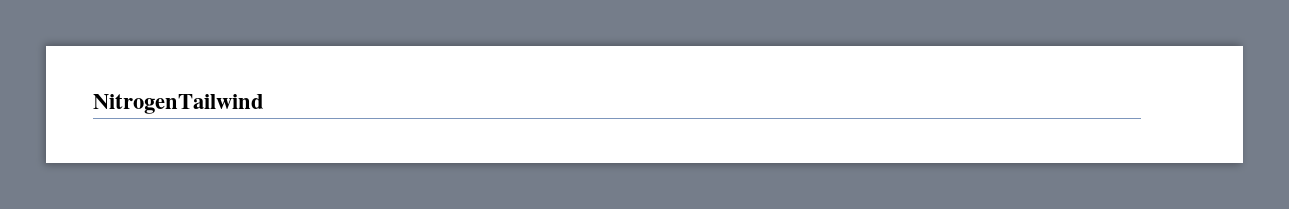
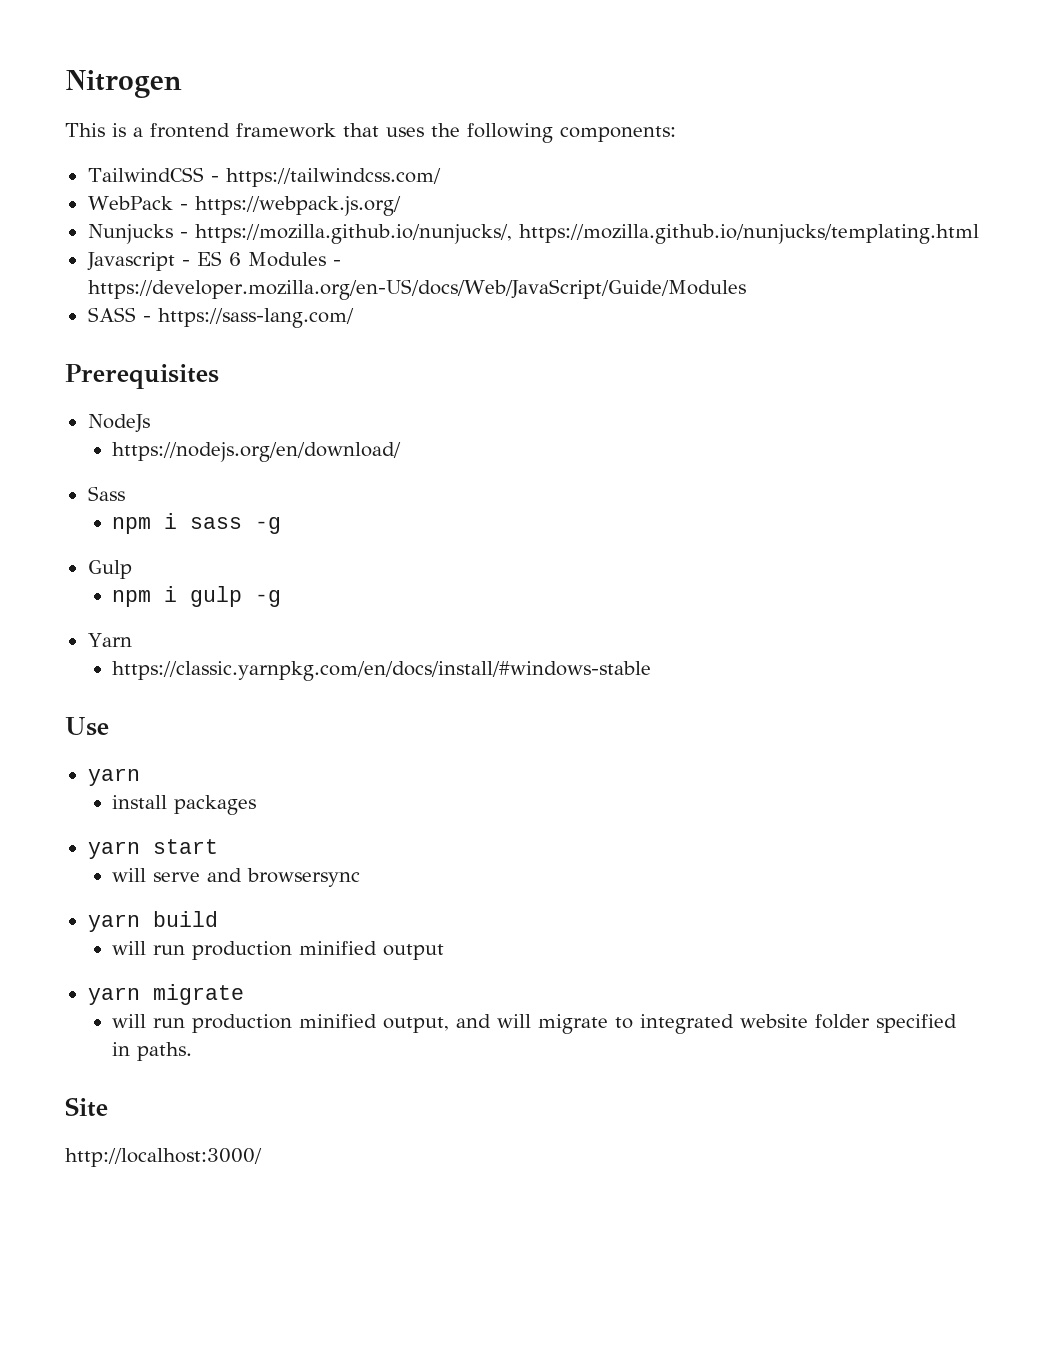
[93,94,264,114] NitrogenTailwind -> [65,70,182,98] [65,123,676,143] [87,167,441,187] [87,196,401,216] [87,224,979,244] [86,251,341,271] [87,279,746,300] [87,307,354,328] [65,364,219,389] [87,414,150,433] [112,442,402,462] [87,486,125,501] [112,513,282,534] [87,560,132,579] [112,586,282,607] [87,633,132,647] [112,661,652,681] [65,717,109,736] [87,768,140,786] [112,795,257,815] [87,839,218,859] [112,868,361,887] [87,911,218,932] [112,941,445,960] [87,984,244,1005] [112,1014,958,1034] [112,1042,193,1061] [65,1097,108,1117] [65,1148,262,1167] Nitrogen // This is a frontend framework that uses the following components: // TailwindCSS - https://tailwindcss.com/ // WebPack - https://webpack.js.org/ // Nunjucks - https://mozilla.github.io/nunjucks/, https://mozilla.github.io/nunjucks/templating.html // Javascript - ES 6 Modules - https://developer.mozilla.org/en-US/docs/Web/JavaScript/Guide/Modules // SASS - https://sass-lang.com/ // Prerequisites // NodeJs // https://nodejs.org/en/download/ // Sass // npm i sass -g // Gulp // npm i gulp -g // Yarn // https://classic.yarnpkg.com/en/docs/install/#windows-stable // Use // yarn // install packages // yarn start // will serve and browsersync // yarn build // will run production minified output // yarn migrate // will run production minified output, and will migrate to integrated website folder specified in paths. // Site // http://localhost:3000/

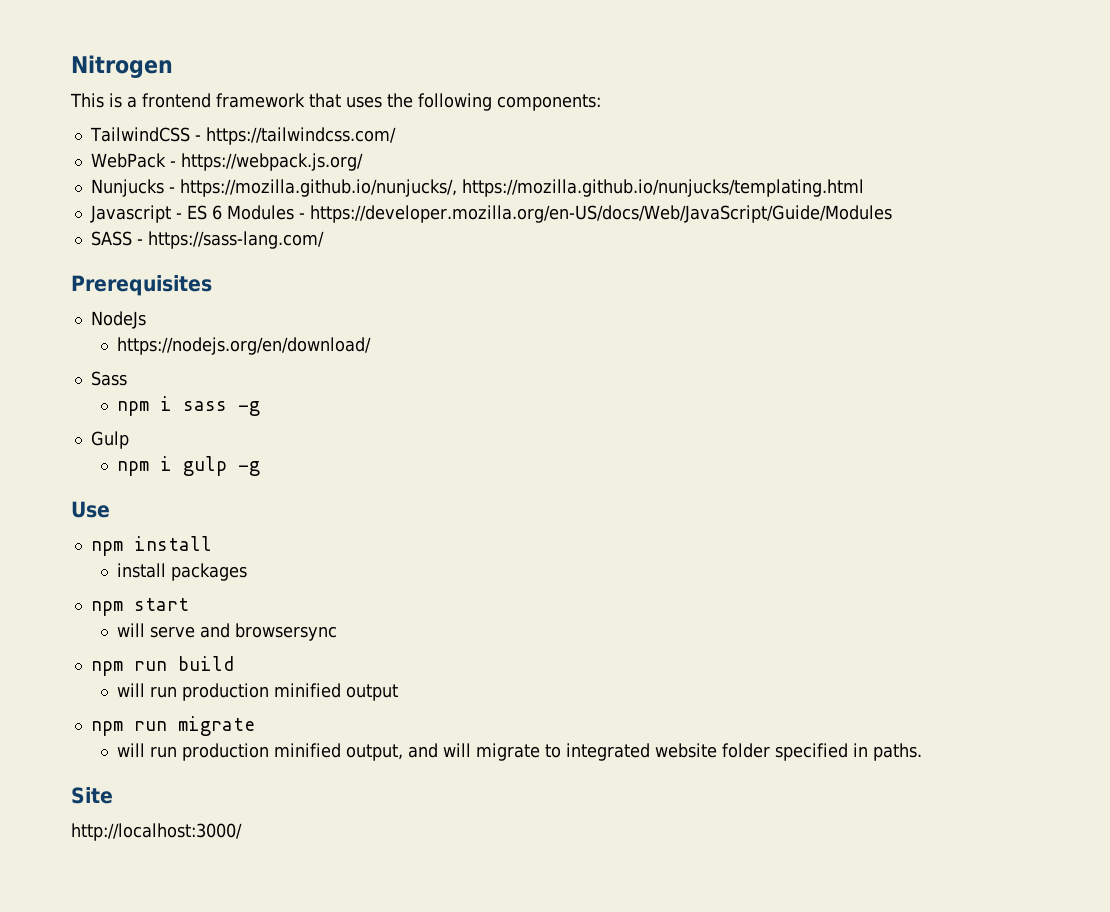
[87,633,132,647] [112,661,652,681] // Yarn // https://classic.yarnpkg.com/en/docs/install/#windows-stable -> (260, 468) none
[87,768,140,786] yarn -> [90,536,212,556] npm install
[87,841,140,859] yarn -> [90,601,123,616] npm
[87,914,140,932] yarn -> [90,661,167,676] npm run
[87,987,140,1005] yarn -> [90,721,167,736] npm run

